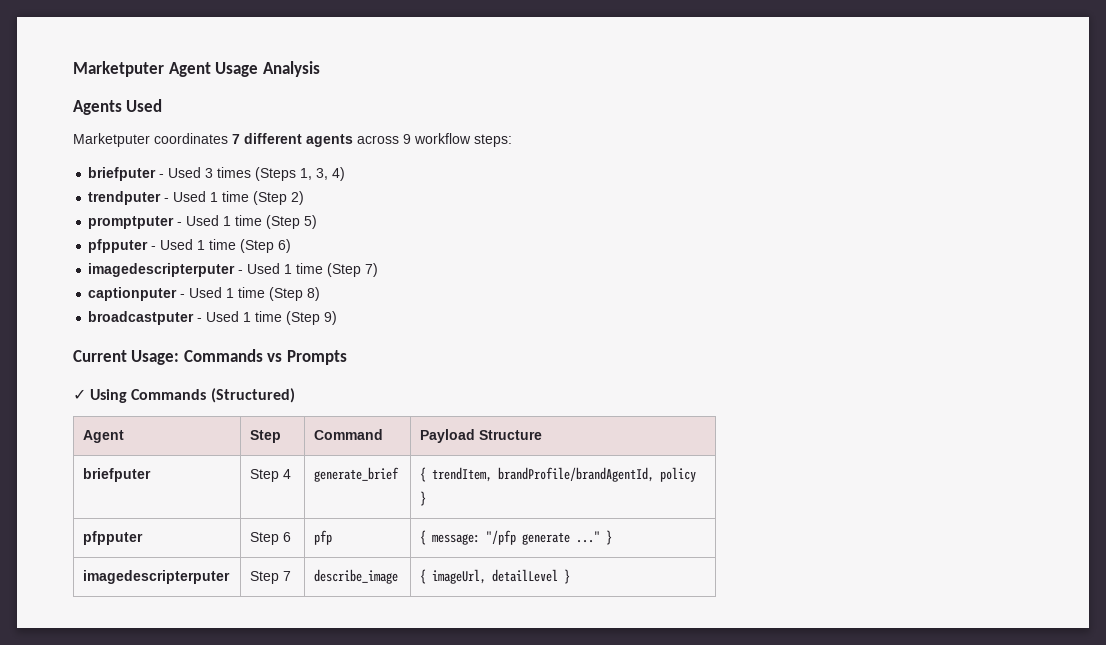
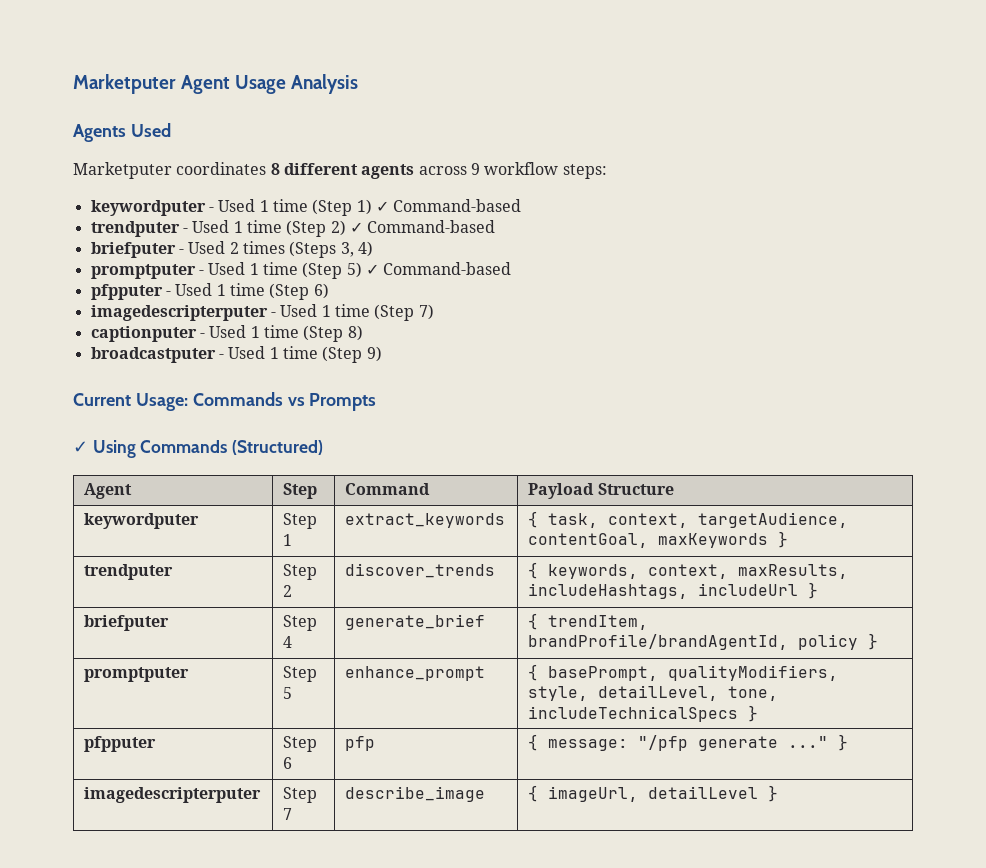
[232,134,240,144] 7 -> [270,163,280,175] 8
[88,167,346,181] briefputer - Used 3 times (Steps 1, 3, 4) -> [90,199,522,216] keywordputer - Used 1 time (Step 1) ✓ Command-based
(305, 198) none -> [349,220,496,233] [90,241,373,258] ✓ Command-based // briefputer - Used 2 times (Steps 3, 4)
(318, 222) none -> [365,262,512,275] ✓ Command-based
(543, 435) none -> [84,513,200,529] [283,513,318,529] [283,534,293,546] [345,513,506,528] [528,511,849,528] [528,531,789,548] [84,564,174,580] [283,564,318,580] [283,585,293,597] [345,563,496,578] [528,562,849,579] [528,582,819,599] // keywordputer | Step 1 | extract_keywords | { task, context, targetAudience, contentGoal, maxKeywords } // trendputer | Step 2 | discover_trends | { keywords, context, maxResults, includeHashtags, includeUrl }
(427, 498) none -> [84,667,190,682] [283,666,318,682] [283,687,293,699] [345,666,486,681] [528,664,839,681] [528,685,779,701] [528,705,759,722] // promptputer | Step 5 | enhance_prompt | { basePrompt, qualityModifiers, style, detailLevel, tone, includeTechnicalSpecs }

